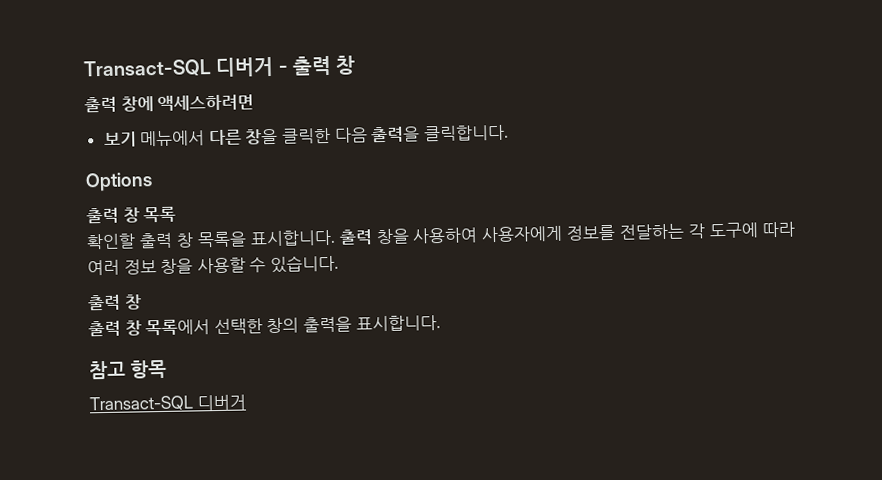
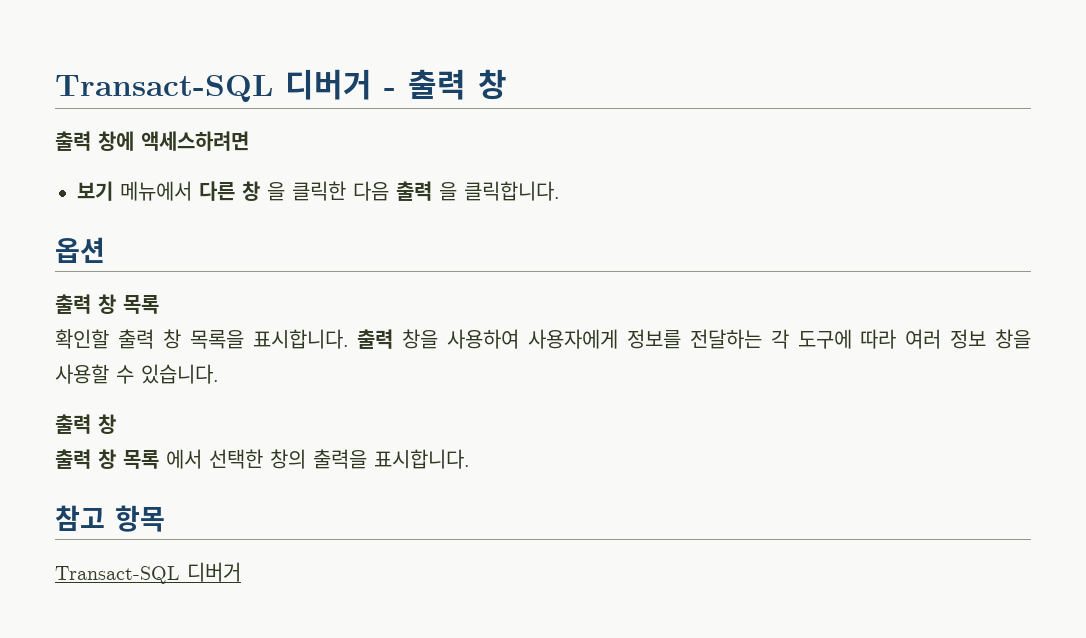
[245,126,421,145] 창을 클릭한 다음 출력을 -> [242,181,457,201] 창 을 클릭한 다음 출력 을
[85,172,153,192] Options -> [55,237,105,263] 옵션
[145,319,211,336] 목록에서 -> [123,449,202,469] 목록 에서

